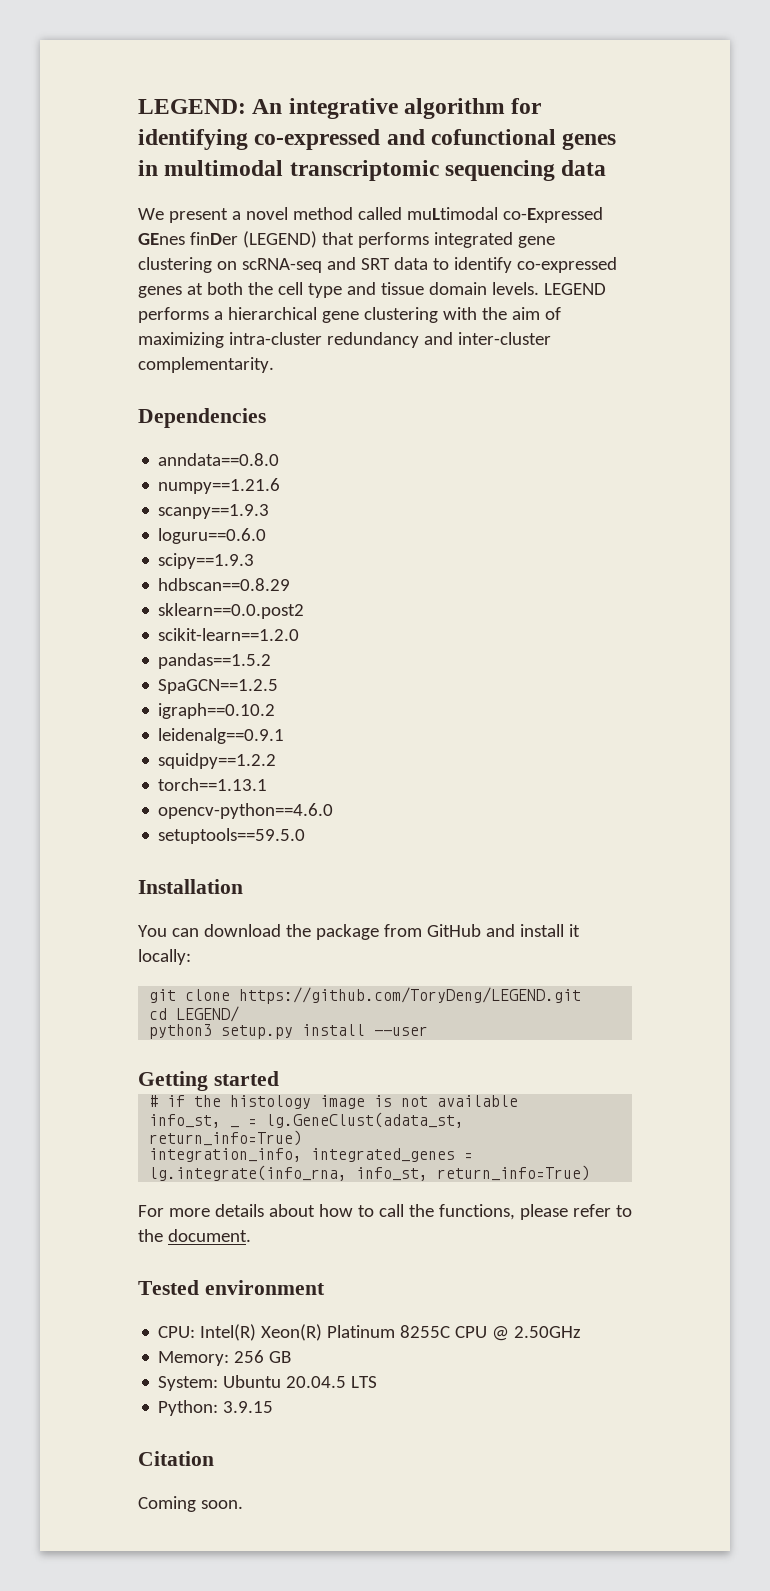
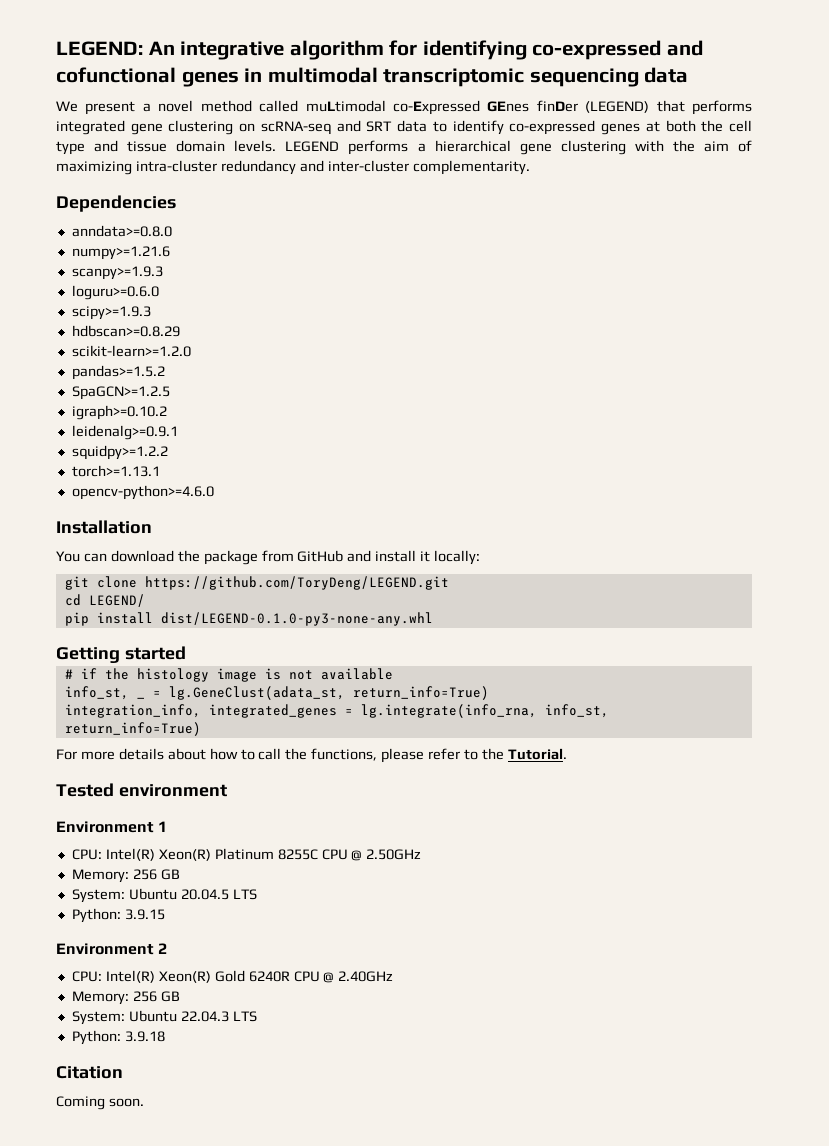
[158,453,280,466] [158,478,281,494] [158,504,270,519] [158,528,267,544] [158,553,255,569] [158,578,291,591] [158,603,305,619] [158,628,300,641] [158,653,272,669] [158,679,279,694] [158,703,276,719] [158,728,285,744] [158,753,277,769] [158,778,268,791] [158,803,334,819] [158,828,306,844] anndata==0.8.0 // numpy==1.21.6 // scanpy==1.9.3 // loguru==0.6.0 // scipy==1.9.3 // hdbscan==0.8.29 // sklearn==0.0.post2 // scikit-learn==1.2.0 // pandas==1.5.2 // SpaGCN==1.2.5 // igraph==0.10.2 // leidenalg==0.9.1 // squidpy==1.2.2 // torch==1.13.1 // opencv-python==4.6.0 // setuptools==59.5.0 -> [71,225,172,237] [71,246,170,260] [71,266,163,280] [71,285,159,300] [71,306,151,320] [71,325,180,337] [71,345,191,357] [71,365,165,380] [71,386,170,400] [71,405,167,420] [71,425,178,440] [71,445,168,460] [71,465,160,477] [71,485,214,500] anndata>=0.8.0 // numpy>=1.21.6 // scanpy>=1.9.3 // loguru>=0.6.0 // scipy>=1.9.3 // hdbscan>=0.8.29 // scikit-learn>=1.2.0 // pandas>=1.5.2 // SpaGCN>=1.2.5 // igraph>=0.10.2 // leidenalg>=0.9.1 // squidpy>=1.2.2 // torch>=1.13.1 // opencv-python>=4.6.0
[149,1024,429,1039] python3 setup.py install --user -> [64,612,433,626] pip install dist/LEGEND-0.1.0-py3-none-any.whl
[167,1229,251,1242] document. -> [507,748,567,760] Tutorial.
(325, 1287) none -> [56,821,168,833] // Environment 1
(274, 1407) none -> [56,943,168,955] [71,970,394,983] [71,991,180,1005] [71,1010,257,1025] [71,1030,165,1045] // Environment 2 // CPU: Intel(R) Xeon(R) Gold 6240R CPU @ 2.40GHz // Memory: 256 GB // System: Ubuntu 22.04.3 LTS // Python: 3.9.18

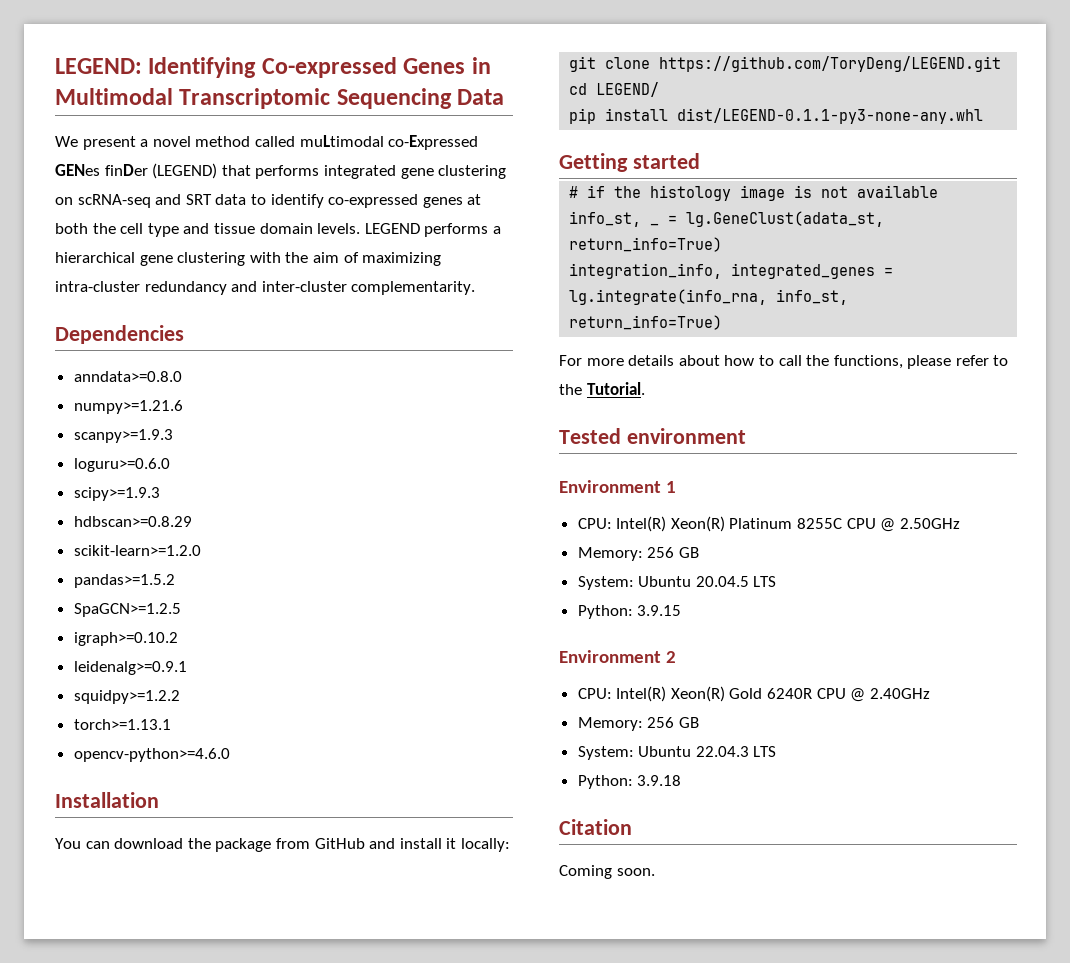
[148,40,703,60] [56,67,689,87] An integrative algorithm for identifying co-expressed and cofunctional genes in multimodal transcriptomic sequencing data -> [148,57,491,78] [55,88,505,109] Identifying Co-expressed Genes in Multimodal Transcriptomic Sequencing Data
[487,101,530,112] GEnes -> [55,164,100,176] GENes
[160,612,433,626] dist/LEGEND-0.1.0-py3-none-any.whl -> [677,108,984,124] dist/LEGEND-0.1.1-py3-none-any.whl

